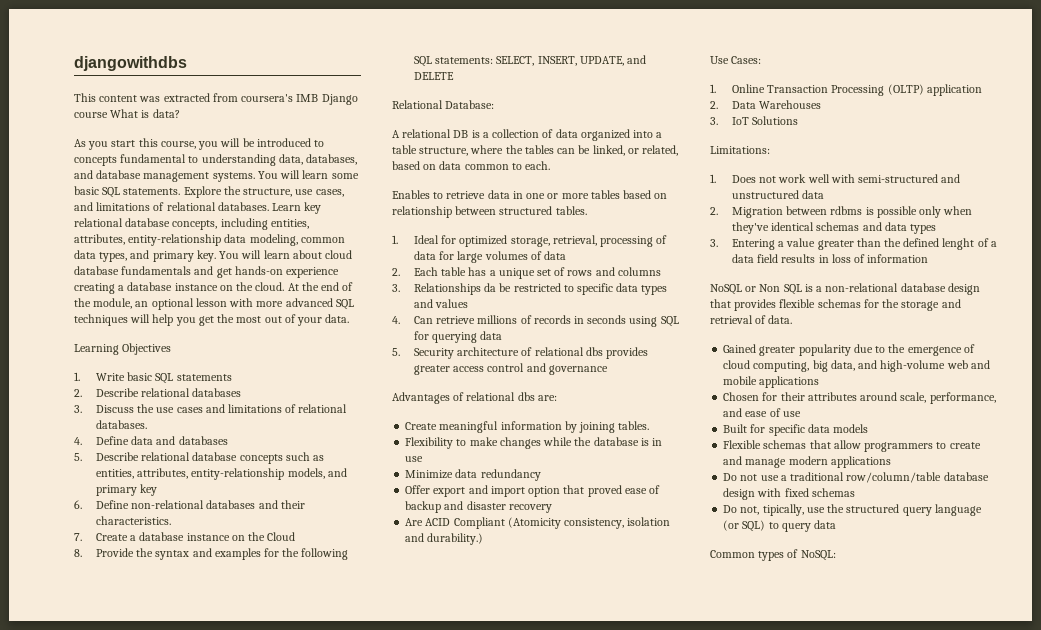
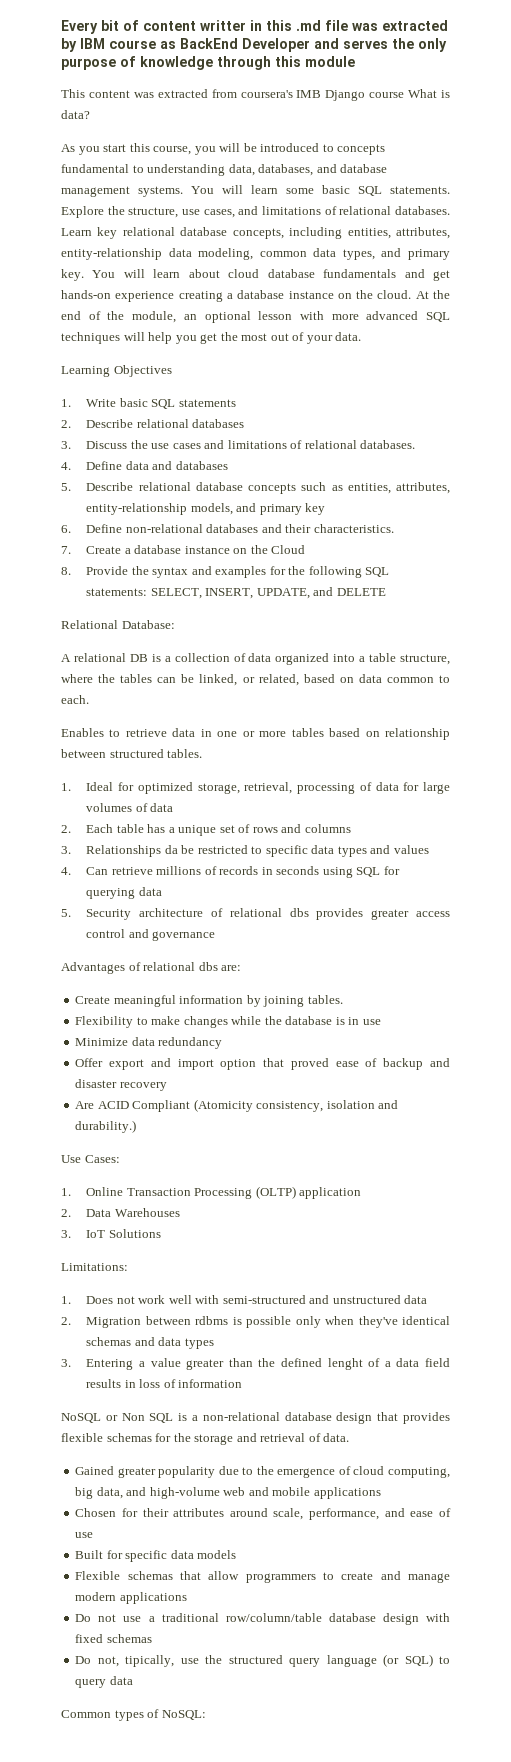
[74,56,187,71] djangowithdbs -> [61,20,448,34] [61,38,447,52] [61,56,355,70] Every bit of content writter in this .md file was extracted by IBM course as BackEnd Developer and serves the only purpose of knowledge through this module

